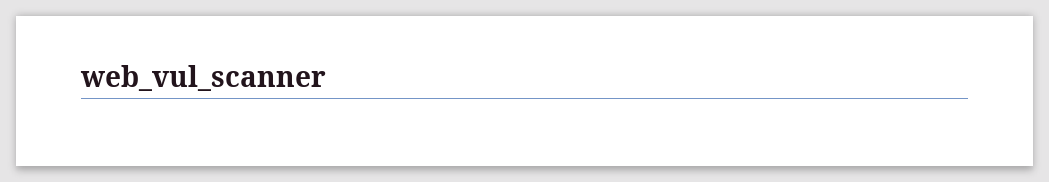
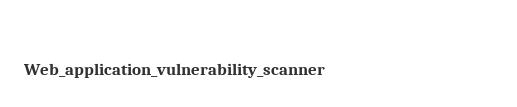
[80,65,326,91] web_vul_scanner -> [23,63,325,78] Web_application_vulnerability_scanner

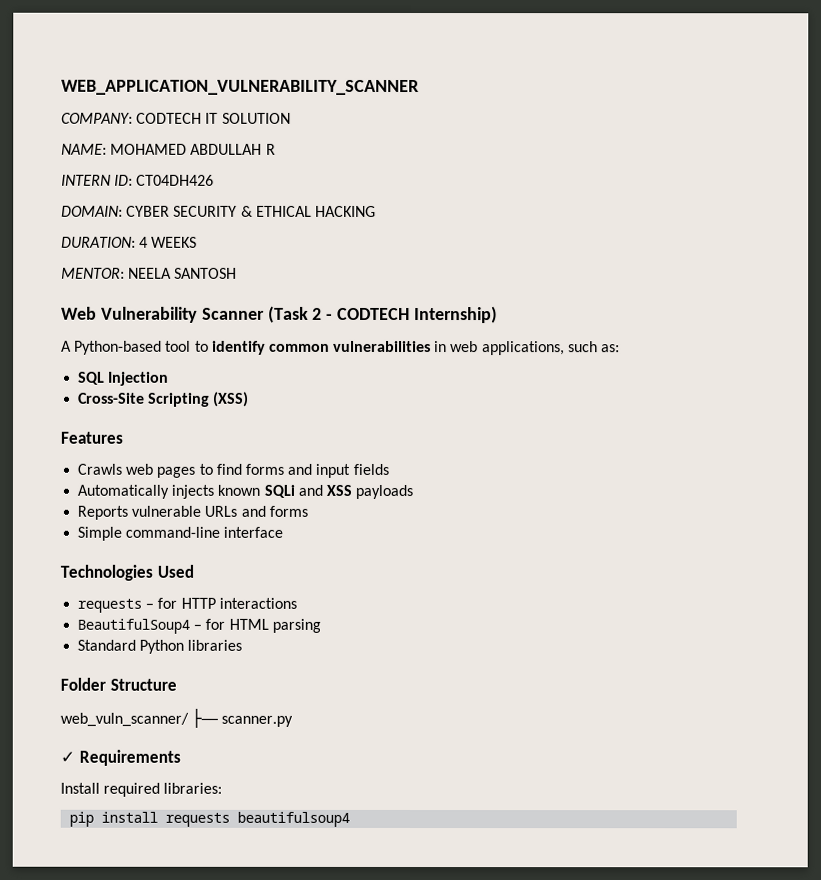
[23,63,325,78] Web_application_vulnerability_scanner -> [61,79,419,96] [61,112,291,124] [61,143,276,155] [61,174,215,186] [61,205,376,217] [61,236,198,248] [61,267,238,279] [61,305,499,324] [61,340,621,356] [78,371,170,386] [78,391,250,407] [60,431,124,444] [77,463,389,478] [77,484,414,500] [77,505,308,520] [77,526,284,541] [60,564,194,581] [77,597,297,613] [77,618,321,634] [77,639,243,654] [60,677,177,691] [60,707,294,728] [60,749,181,766] [60,782,223,797] [69,811,351,827] WEB_APPLICATION_VULNERABILITY_SCANNER // COMPANY: CODTECH IT SOLUTION // NAME: MOHAMED ABDULLAH R // INTERN ID: CT04DH426 // DOMAIN: CYBER SECURITY & ETHICAL HACKING // DURATION: 4 WEEKS // MENTOR: NEELA SANTOSH // Web Vulnerability Scanner (Task 2 - CODTECH Internship) // A Python-based tool to identify common vulnerabilities in web applications, such as: // SQL Injection // Cross-Site Scripting (XSS) // Features // Crawls web pages to find forms and input fields // Automatically injects known SQLi and XSS payloads // Reports vulnerable URLs and forms // Simple command-line interface // Technologies Used // requests – for HTTP interactions // BeautifulSoup4 – for HTML parsing // Standard Python libraries // Folder Structure // web_vuln_scanner/ ├── scanner.py // ✓ Requirements // Install required libraries: // pip install requests beautifulsoup4

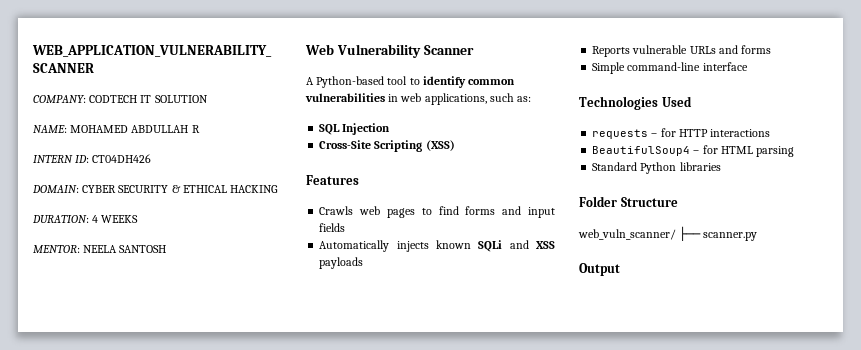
[267,305,499,324] (Task 2 - CODTECH Internship) -> (474, 50) none
[60,749,181,766] [60,782,223,797] [69,811,351,827] ✓ Requirements // Install required libraries: // pip install requests beautifulsoup4 -> [579,263,620,276] Output

